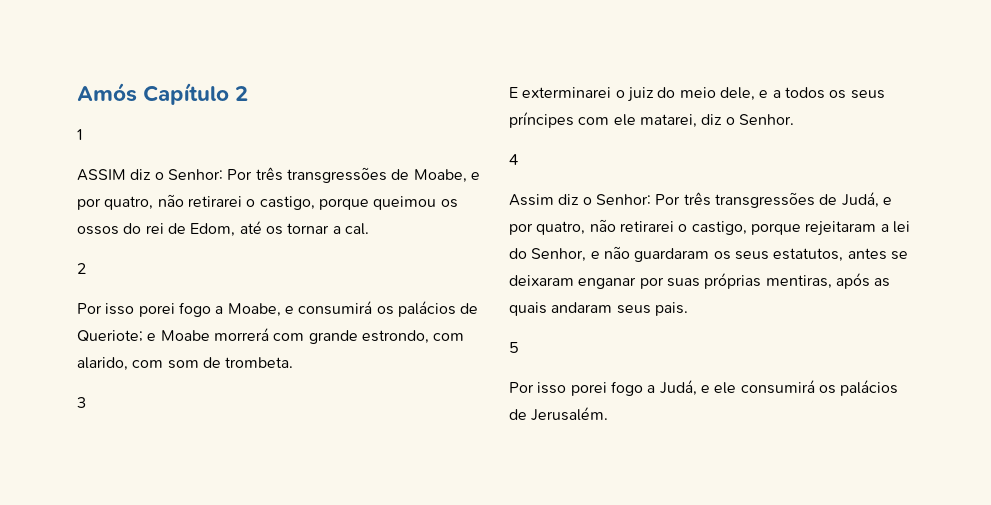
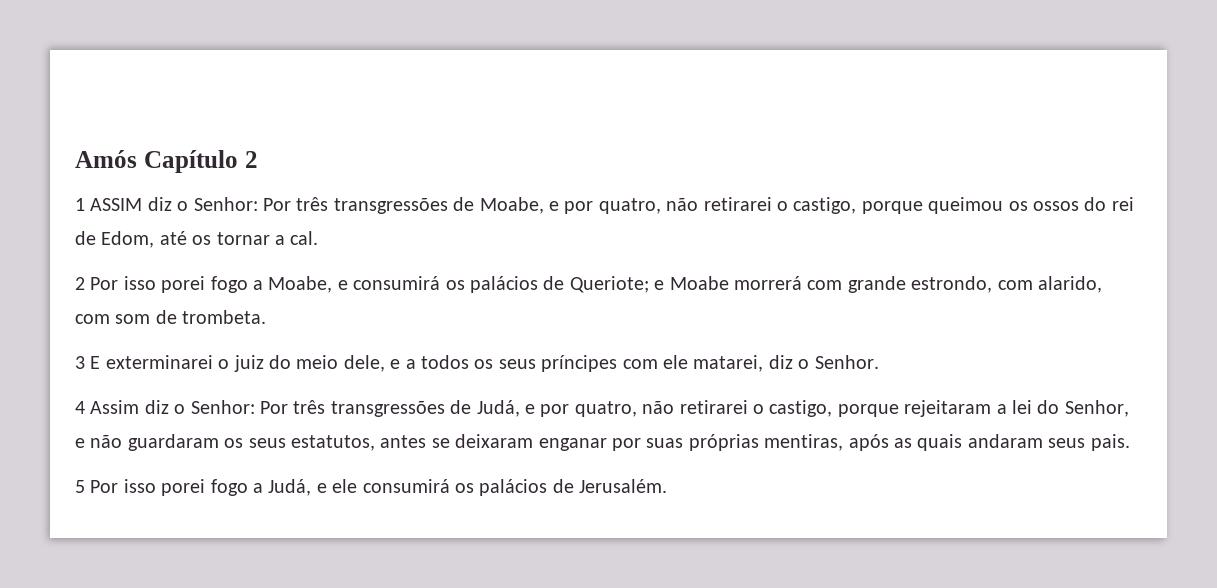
(82, 134) // -> (85, 204) none
(86, 268) // -> (85, 283) none
(86, 402) // -> (85, 362) none
(518, 159) // -> (85, 407) none
(519, 347) // -> (85, 486) none

